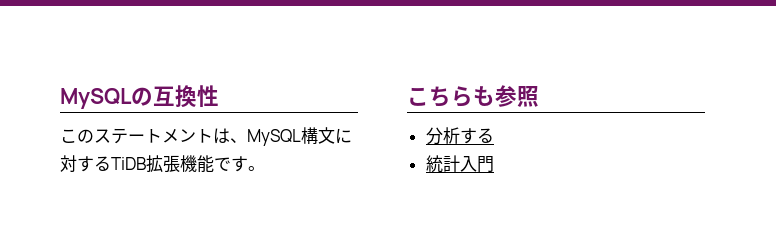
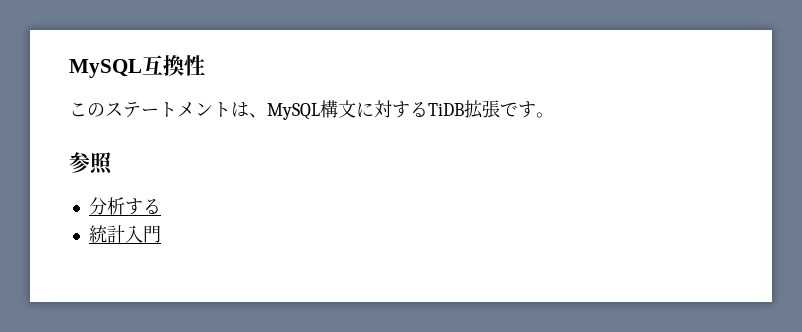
[60,87,153,109] MySQLの -> [69,59,142,78] MySQL
[180,155,214,173] 機能 -> (500, 109) none
[407,86,495,107] こちらも -> (554, 115) none

